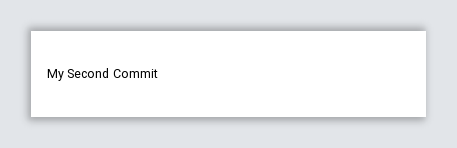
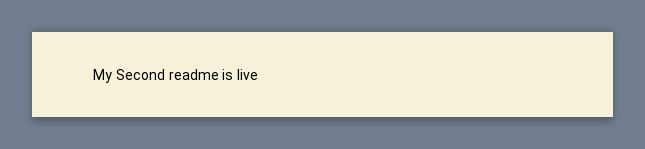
[112,69,158,78] Commit -> [168,69,259,80] readme is live

